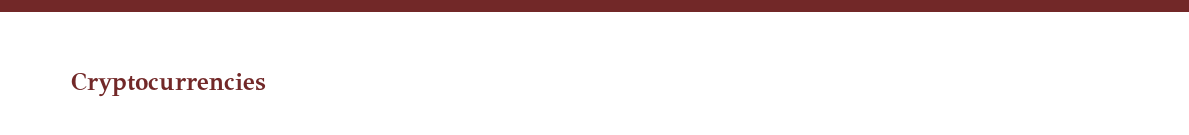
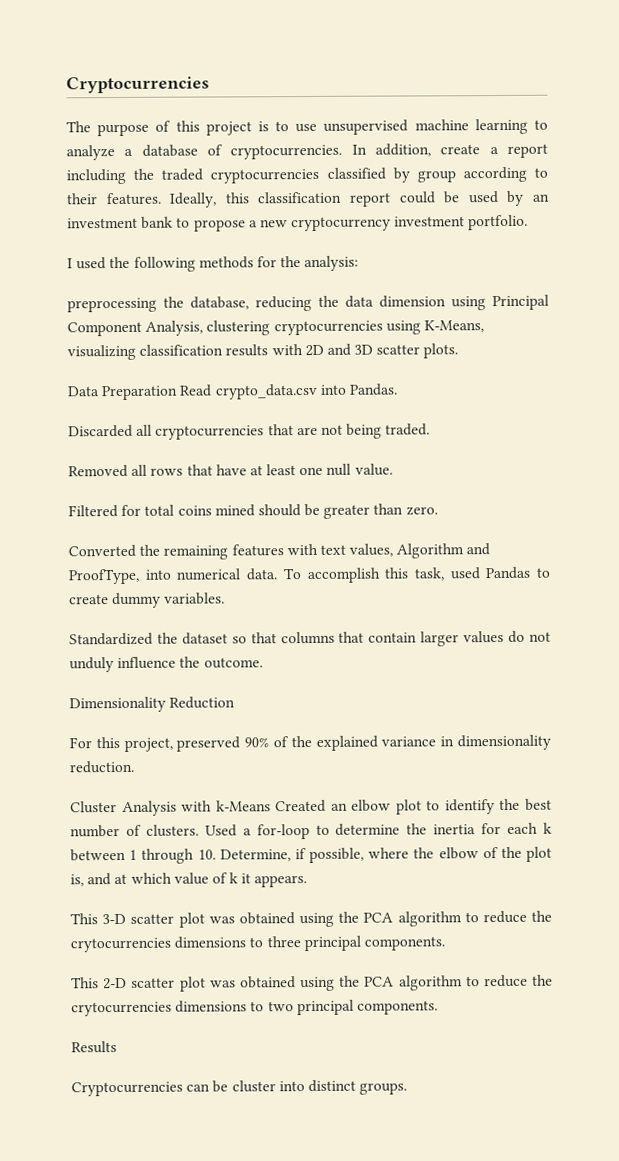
[71,72,266,97] Cryptocurrencies -> [66,76,210,94] [66,118,548,137] [66,143,548,161] [66,166,548,185] [66,190,551,208] [67,214,529,232] [67,255,360,272] [67,294,549,313] [67,320,484,337] [67,343,459,361] [67,383,398,401] [68,423,431,440] [68,463,393,478] [68,503,438,519] [68,543,491,560] [68,566,550,585] [69,592,226,609] [69,630,552,647] [69,656,263,673] [69,696,236,713] [69,734,551,752] [69,760,135,774] [70,798,552,816] [70,822,552,840] [70,846,553,864] [70,872,308,888] [70,910,553,928] [70,935,445,953] [71,974,554,992] [71,999,438,1017] [71,1041,117,1054] [71,1079,408,1097] Cryptocurrencies // The purpose of this project is to use unsupervised machine learning to analyze a database of cryptocurrencies. In addition, create a report including the traded cryptocurrencies classified by group according to their features. Ideally, this classification report could be used by an investment bank to propose a new cryptocurrency investment portfolio. // I used the following methods for the analysis: // preprocessing the database, reducing the data dimension using Principal Component Analysis, clustering cryptocurrencies using K-Means, visualizing classification results with 2D and 3D scatter plots. // Data Preparation Read crypto_data.csv into Pandas. // Discarded all cryptocurrencies that are not being traded. // Removed all rows that have at least one null value. // Filtered for total coins mined should be greater than zero. // Converted the remaining features with text values, Algorithm and ProofType, into numerical data. To accomplish this task, used Pandas to create dummy variables. // Standardized the dataset so that columns that contain larger values do not unduly influence the outcome. // Dimensionality Reduction // For this project, preserved 90% of the explained variance in dimensionality reduction. // Cluster Analysis with k-Means Created an elbow plot to identify the best number of clusters. Used a for-loop to determine the inertia for each k between 1 through 10. Determine, if possible, where the elbow of the plot is, and at which value of k it appears. // This 3-D scatter plot was obtained using the PCA algorithm to reduce the crytocurrencies dimensions to three principal components. // This 2-D scatter plot was obtained using the PCA algorithm to reduce the crytocurrencies dimensions to two principal components. // Results // Cryptocurrencies can be cluster into distinct groups.

